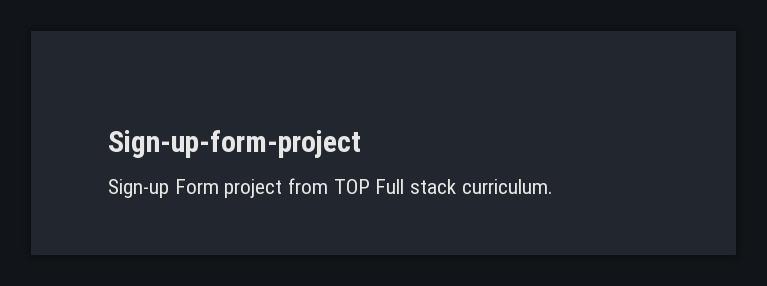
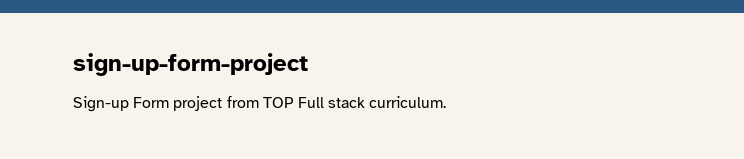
[108,130,361,158] Sign-up-form-project -> [73,53,308,76] sign-up-form-project

